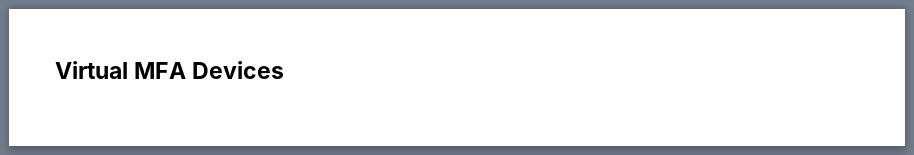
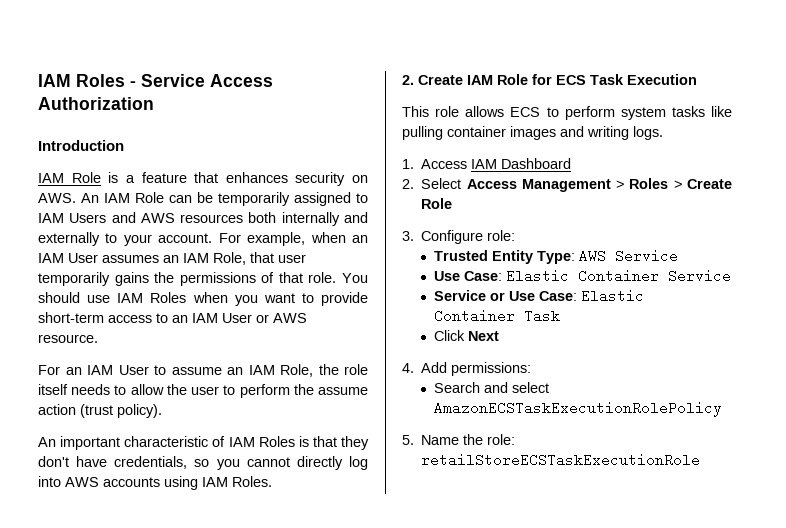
[55,61,285,79] Virtual MFA Devices -> [38,74,273,87] [38,97,154,110] [38,140,124,151] [38,172,368,186] [38,192,368,206] [38,212,368,226] [38,232,368,246] [38,252,306,265] [38,272,368,286] [38,292,368,306] [38,312,307,323] [38,334,98,343] [38,364,368,377] [38,384,369,398] [38,404,162,418] [38,436,369,450] [38,456,368,470] [38,476,272,490] [402,74,697,85] [402,106,732,120] [402,126,663,140] [402,158,572,169] [402,178,732,192] [421,198,453,209] [402,230,516,244] [434,249,679,264] [434,269,732,283] [434,289,645,303] [434,309,561,323] [434,330,500,341] [402,362,532,376] [434,382,550,393] [434,401,723,417] [402,434,516,445] [421,453,701,467] IAM Roles - Service Access Authorization // Introduction // IAM Role is a feature that enhances security on AWS. An IAM Role can be temporarily assigned to IAM Users and AWS resources both internally and externally to your account. For example, when an IAM User assumes an IAM Role, that user temporarily gains the permissions of that role. You should use IAM Roles when you want to provide short-term access to an IAM User or AWS resource. // For an IAM User to assume an IAM Role, the role itself needs to allow the user to perform the assume action (trust policy). // An important characteristic of IAM Roles is that they don't have credentials, so you cannot directly log into AWS accounts using IAM Roles. // 2. Create IAM Role for ECS Task Execution // This role allows ECS to perform system tasks like pulling container images and writing logs. // 1. Access IAM Dashboard // 2. Select Access Management > Roles > Create Role // 3. Configure role: // Trusted Entity Type: AWS Service // Use Case: Elastic Container Service // Service or Use Case: Elastic Container Task // Click Next // 4. Add permissions: // Search and select AmazonECSTaskExecutionRolePolicy // 5. Name the role: retailStoreECSTaskExecutionRole

